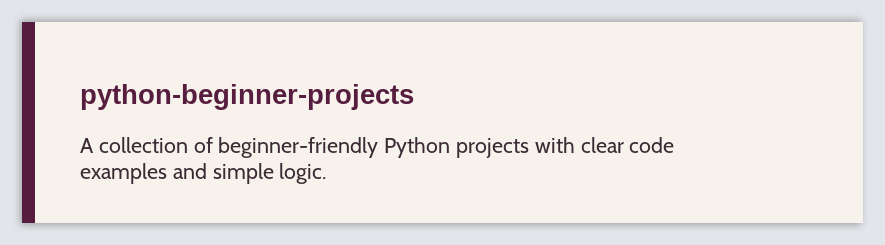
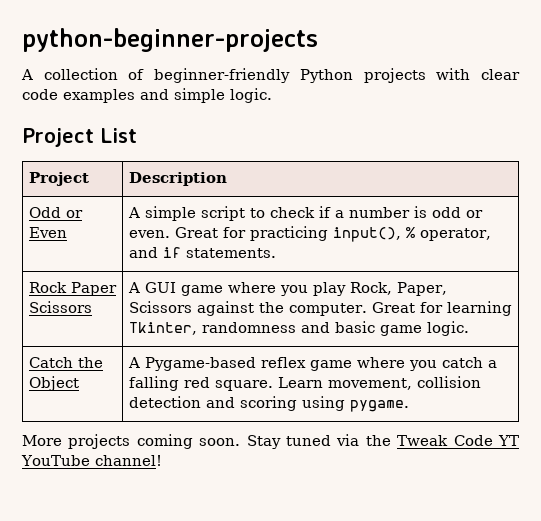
(327, 173) none -> [22,128,137,147] [28,172,89,186] [128,172,227,186] [28,207,83,218] [28,227,67,238] [127,206,483,221] [128,226,491,242] [128,247,276,258] [28,282,117,296] [28,301,92,313] [127,282,447,296] [128,301,512,316] [128,321,469,336] [28,357,103,368] [28,376,79,391] [127,357,497,371] [128,376,481,391] [128,396,409,412] [22,434,519,449] [21,455,162,466] // Project List // Project | Description // Odd or Even | A simple script to check if a number is odd or even. Great for practicing input(), % operator, and if statements. // Rock Paper Scissors | A GUI game where you play Rock, Paper, Scissors against the computer. Great for learning Tkinter, randomness and basic game logic. // Catch the Object | A Pygame-based reflex game where you catch a falling red square. Learn movement, collision detection and scoring using pygame. // More projects coming soon. Stay tuned via the Tweak Code YT YouTube channel!

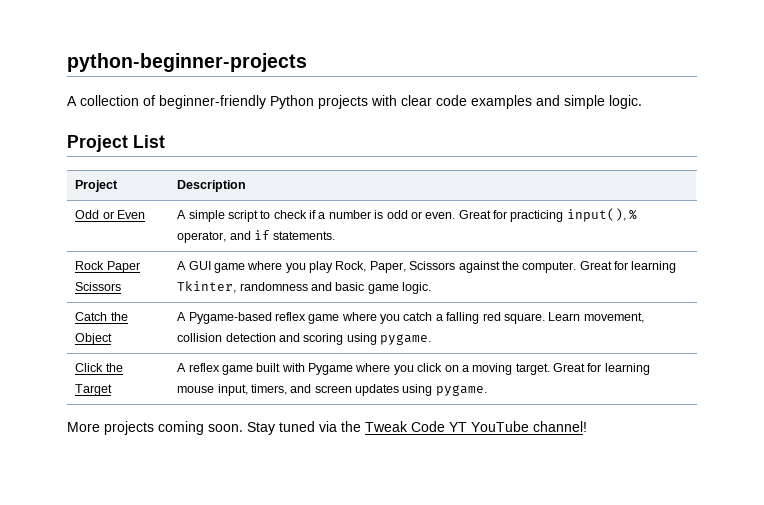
(409, 406) none -> [75,363,123,372] [75,384,113,396] [177,363,650,375] [177,384,487,396] // Click the Target | A reflex game built with Pygame where you click on a moving target. Great for learning mouse input, timers, and screen updates using pygame.

